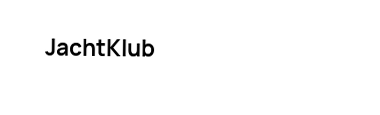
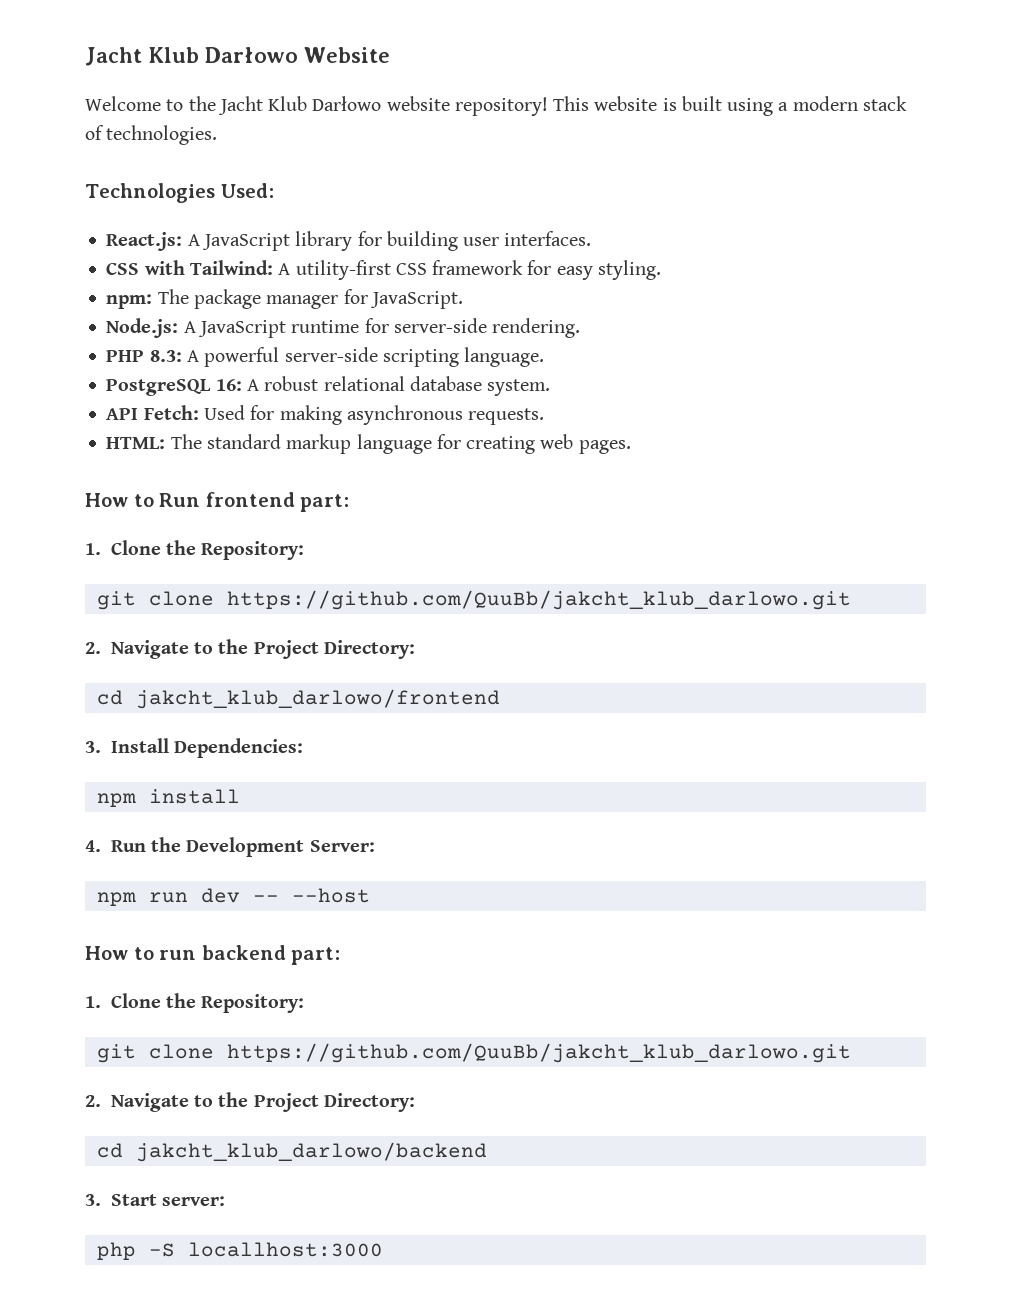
[45,38,156,57] JachtKlub -> [85,47,390,66] [85,96,907,116] [85,125,218,145] [85,183,274,203] [106,231,592,251] [106,260,661,280] [106,289,463,309] [106,318,581,338] [106,347,545,367] [106,376,551,396] [106,405,545,425] [106,434,631,454] [85,492,350,512] [85,540,305,560] [96,590,851,610] [85,639,415,659] [96,689,500,709] [85,738,304,758] [96,789,240,807] [85,837,375,857] [96,888,370,906] [85,945,341,965] [85,993,305,1013] [96,1043,851,1063] [85,1092,415,1112] [96,1142,487,1162] [85,1194,226,1206] [96,1242,383,1260] Jacht Klub Darłowo Website // Welcome to the Jacht Klub Darłowo website repository! This website is built using a modern stack of technologies. // Technologies Used: // React.js: A JavaScript library for building user interfaces. // CSS with Tailwind: A utility-first CSS framework for easy styling. // npm: The package manager for JavaScript. // Node.js: A JavaScript runtime for server-side rendering. // PHP 8.3: A powerful server-side scripting language. // PostgreSQL 16: A robust relational database system. // API Fetch: Used for making asynchronous requests. // HTML: The standard markup language for creating web pages. // How to Run frontend part: // 1. Clone the Repository: // git clone https://github.com/QuuBb/jakcht_klub_darlowo.git // 2. Navigate to the Project Directory: // cd jakcht_klub_darlowo/frontend // 3. Install Dependencies: // npm install // 4. Run the Development Server: // npm run dev -- --host // How to run backend part: // 1. Clone the Repository: // git clone https://github.com/QuuBb/jakcht_klub_darlowo.git // 2. Navigate to the Project Directory: // cd jakcht_klub_darlowo/backend // 3. Start server: // php -S locallhost:3000

